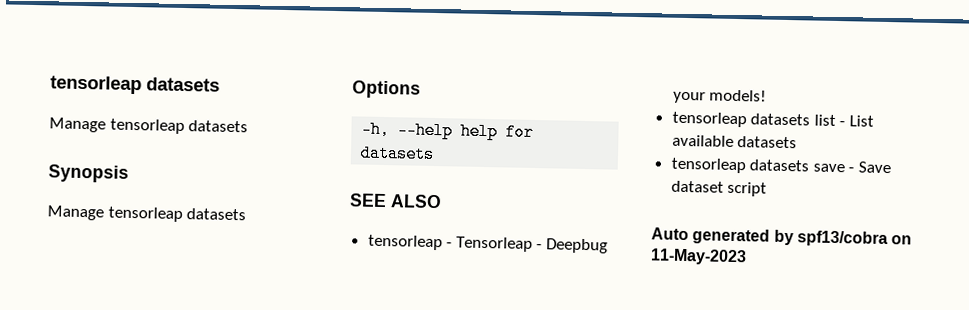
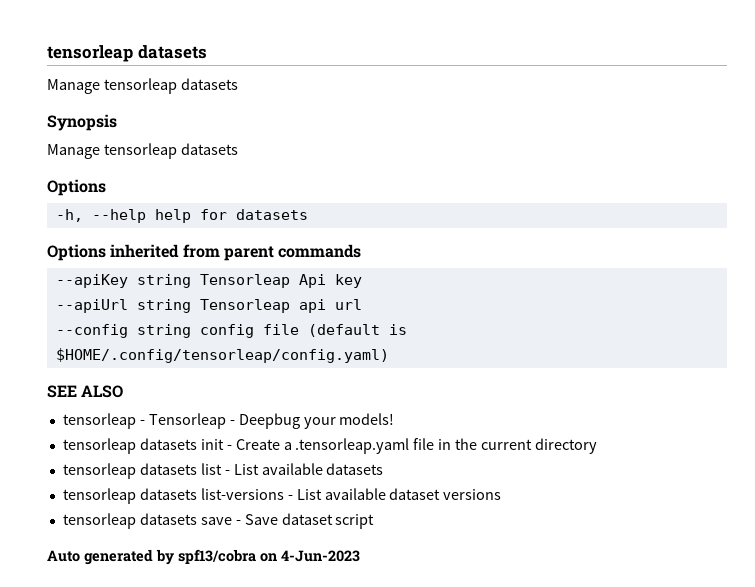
(436, 154) none -> [47,244,362,261] [55,274,362,288] [55,299,362,313] [55,324,407,338] [55,348,389,363] // Options inherited from parent commands // --apiKey string Tensorleap Api key // --apiUrl string Tensorleap api url // --config string config file (default is $HOME/.config/tensorleap/config.yaml)
(768, 95) none -> [62,438,598,454] // tensorleap datasets init - Create a .tensorleap.yaml file in the current directory
(798, 142) none -> [62,488,502,504] // tensorleap datasets list-versions - List available dataset versions
[650,248,747,266] 11-May-2023 -> [281,550,360,562] 4-Jun-2023

